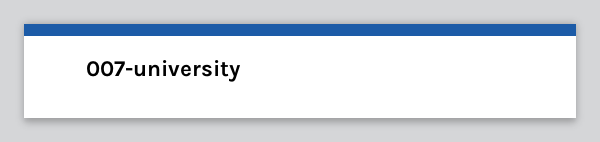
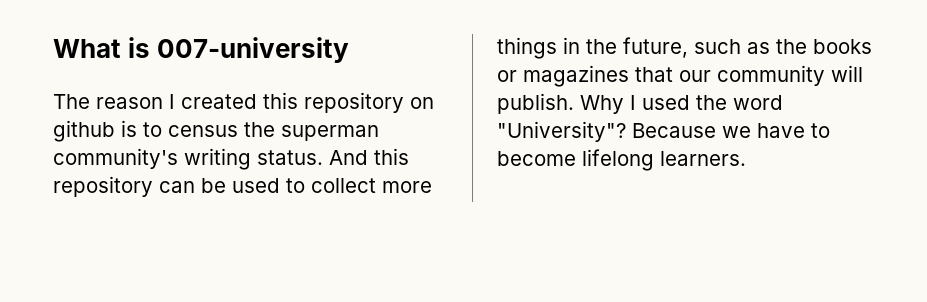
(86, 71) none -> [53,37,151,58] What is
(241, 71) none -> [53,92,434,113] [53,120,379,142] [53,148,409,170] [53,176,432,197] [497,37,872,59] [497,65,863,87] [497,93,783,114] [497,121,830,142] [497,149,746,171] // The reason I created this repository on github is to census the superman community's writing status. And this repository can be used to collect more things in the future, such as the books or magazines that our community will publish. Why I used the word "University"? Because we have to become lifelong learners.

